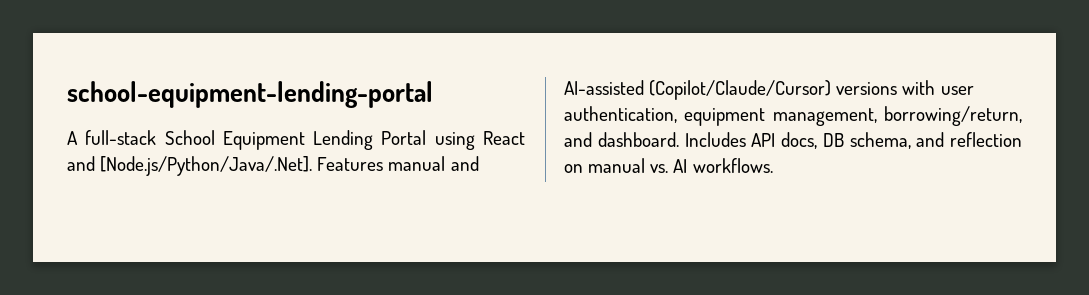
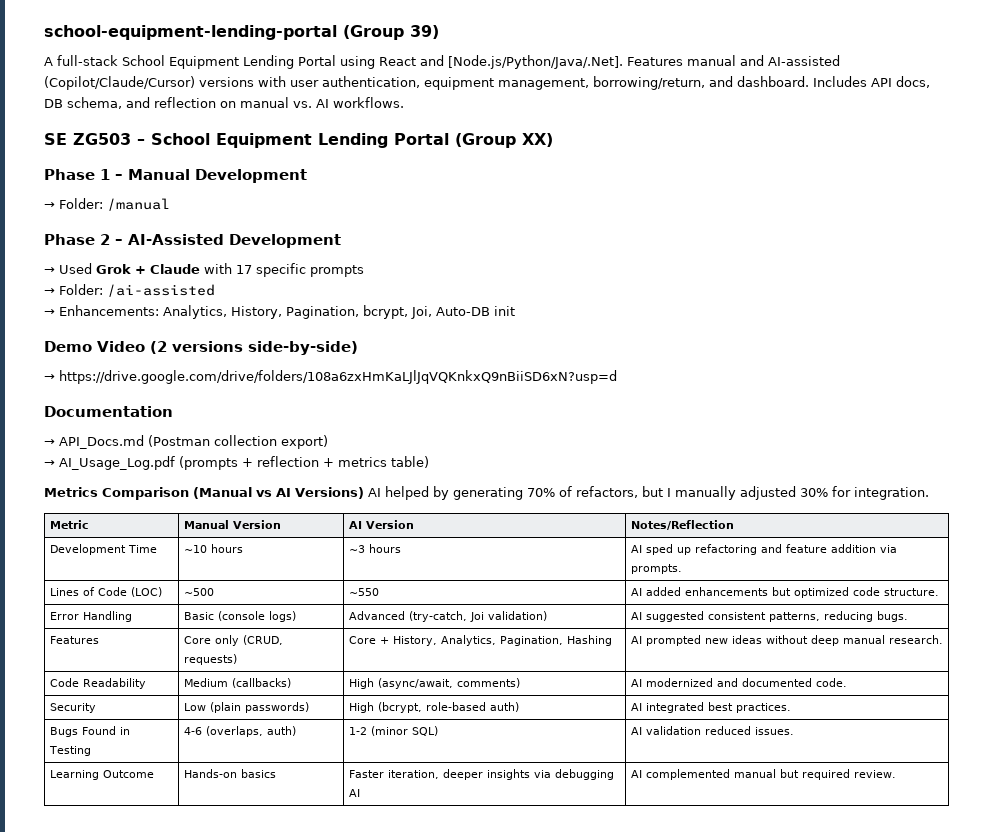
(433, 94) none -> [343,25,439,40] (Group 39)
(773, 165) none -> [44,133,553,148] [44,169,307,183] [44,198,170,211] [44,234,341,248] [44,263,364,277] [44,284,215,297] [44,305,515,319] [44,341,358,355] [44,370,617,384] [44,406,173,417] [44,435,328,449] [44,456,429,470] [44,486,929,500] [49,520,89,529] [183,520,281,529] [348,520,414,529] [630,520,734,530] [49,544,157,555] [183,544,243,553] [348,544,401,553] [630,544,897,555] [630,564,682,574] [49,587,162,597] [183,588,214,596] [348,588,379,596] [630,587,939,598] [49,611,132,622] [183,611,296,622] [348,611,547,622] [630,611,908,622] [49,636,99,644] [183,635,283,646] [183,654,237,665] [348,635,612,646] [630,635,943,646] [49,678,146,689] [183,678,291,688] [348,678,520,689] [630,678,847,687] [49,703,96,713] [183,702,309,713] [348,702,519,713] [630,702,791,713] [49,726,130,737] [48,746,91,756] [183,726,296,737] [348,726,438,736] [630,726,794,735] [49,770,154,780] [183,769,276,778] [348,769,614,780] [348,789,360,797] [630,769,896,780] // SE ZG503 – School Equipment Lending Portal (Group XX) // Phase 1 – Manual Development // → Folder: /manual // Phase 2 – AI-Assisted Development // → Used Grok + Claude with 17 specific prompts // → Folder: /ai-assisted // → Enhancements: Analytics, History, Pagination, bcrypt, Joi, Auto-DB init // Demo Video (2 versions side-by-side) // → https://drive.google.com/drive/folders/108a6zxHmKaLJlJqVQKnkxQ9nBiiSD6xN?usp=d // Documentation // → API_Docs.md (Postman collection export) // → AI_Usage_Log.pdf (prompts + reflection + metrics table) // Metrics Comparison (Manual vs AI Versions) AI helped by generating 70% of refactors, but I manually adjusted 30% for integration. // Metric | Manual Version | AI Version | Notes/Reflection // Development Time | ~10 hours | ~3 hours | AI sped up refactoring and feature addition via prompts. // Lines of Code (LOC) | ~500 | ~550 | AI added enhancements but optimized code structure. // Error Handling | Basic (console logs) | Advanced (try-catch, Joi validation) | AI suggested consistent patterns, reducing bugs. // Features | Core only (CRUD, requests) | Core + History, Analytics, Pagination, Hashing | AI prompted new ideas without deep manual research. // Code Readability | Medium (callbacks) | High (async/await, comments) | AI modernized and documented code. // Security | Low (plain passwords) | High (bcrypt, role-based auth) | AI integrated best practices. // Bugs Found in Testing | 4-6 (overlaps, auth) | 1-2 (minor SQL) | AI validation reduced issues. // Learning Outcome | Hands-on basics | Faster iteration, deeper insights via debugging AI | AI complemented manual but required review.

